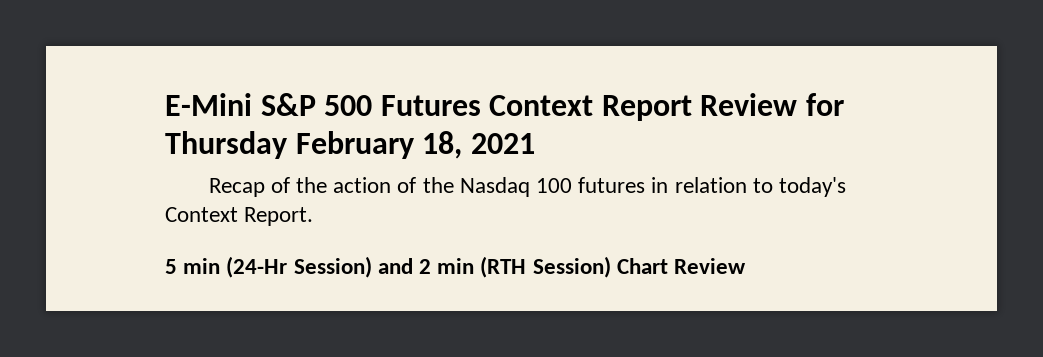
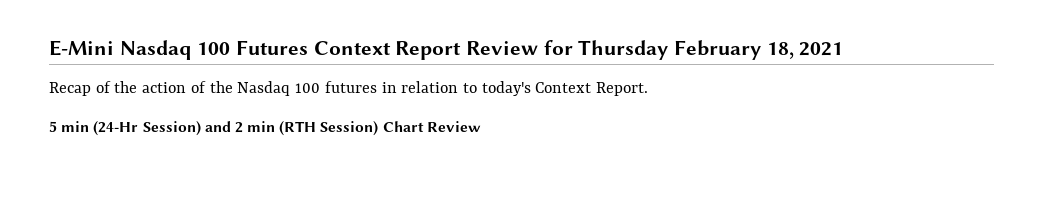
[260,93,373,116] S&P 500 -> [119,40,231,60] Nasdaq 100

